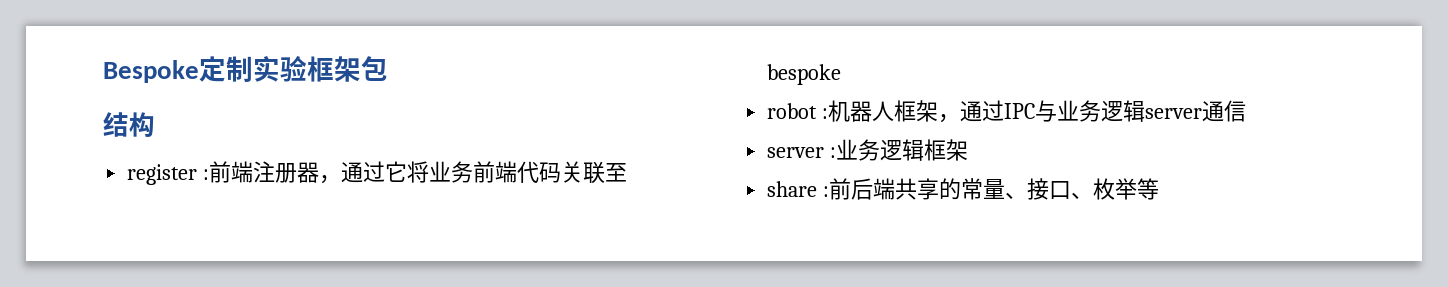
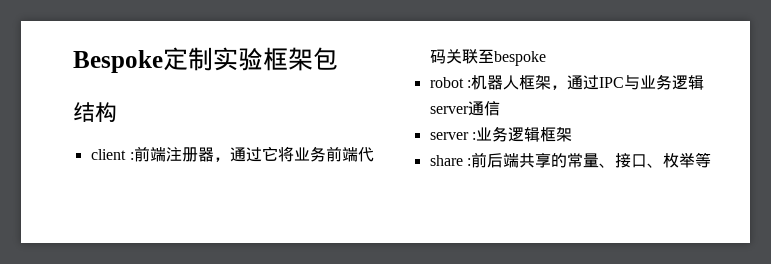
[127,164,198,185] register -> [90,149,126,160] client

